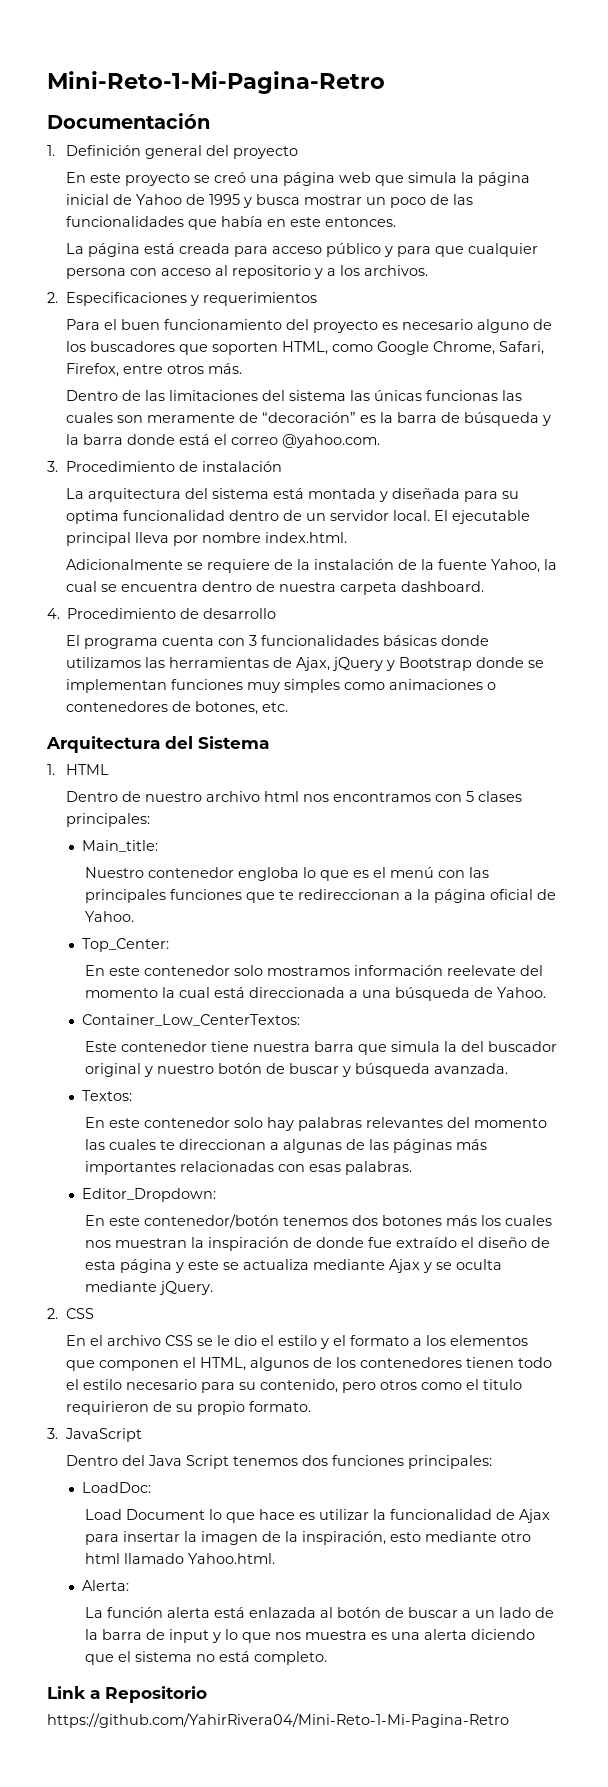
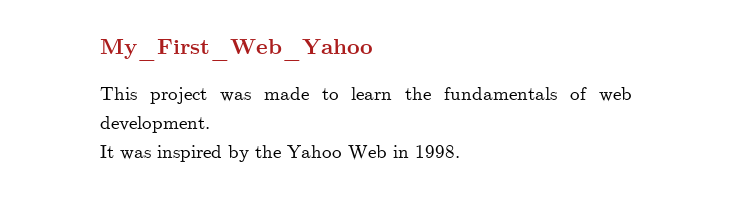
[47,71,385,94] [47,113,210,129] [47,145,299,159] [66,172,531,186] [66,194,474,208] [66,216,397,230] [66,243,539,257] [66,265,429,279] [47,292,318,306] [66,319,553,333] [66,341,545,355] [66,363,243,377] [66,390,523,401] [66,412,552,426] [66,434,381,448] [47,461,283,472] [66,488,520,502] [66,510,531,524] [66,532,348,546] [66,559,558,573] [66,581,485,595] [47,608,277,619] [66,635,490,649] [66,657,545,671] [66,679,497,693] [66,701,289,715] [46,736,269,753] [47,764,110,775] [66,791,523,802] [66,813,151,827] [82,840,159,852] [85,867,490,881] [85,889,557,903] [85,911,135,922] [82,938,170,952] [85,965,544,976] [85,987,547,1001] [82,1014,301,1026] [85,1041,558,1055] [85,1063,509,1077] [82,1090,133,1101] [85,1117,548,1131] [85,1139,488,1153] [85,1161,413,1175] [82,1188,217,1202] [85,1214,553,1228] [85,1237,551,1251] [85,1259,503,1273] [85,1281,214,1295] [47,1308,95,1319] [66,1335,529,1349] [66,1357,553,1371] [66,1379,523,1393] [66,1401,312,1415] [47,1428,143,1442] [66,1455,493,1469] [82,1482,152,1493] [85,1509,551,1523] [85,1531,532,1545] [85,1553,276,1564] [82,1580,130,1591] [85,1607,555,1618] [85,1629,536,1643] [85,1651,328,1665] [47,1686,207,1703] [47,1713,509,1728] Mini-Reto-1-Mi-Pagina-Retro // Documentación // 1. Definición general del proyecto // En este proyecto se creó una página web que simula la página inicial de Yahoo de 1995 y busca mostrar un poco de las funcionalidades que había en este entonces. // La página está creada para acceso público y para que cualquier persona con acceso al repositorio y a los archivos. // 2. Especificaciones y requerimientos // Para el buen funcionamiento del proyecto es necesario alguno de los buscadores que soporten HTML, como Google Chrome, Safari, Firefox, entre otros más. // Dentro de las limitaciones del sistema las únicas funcionas las cuales son meramente de “decoración” es la barra de búsqueda y la barra donde está el correo @yahoo.com. // 3. Procedimiento de instalación // La arquitectura del sistema está montada y diseñada para su optima funcionalidad dentro de un servidor local. El ejecutable principal lleva por nombre index.html. // Adicionalmente se requiere de la instalación de la fuente Yahoo, la cual se encuentra dentro de nuestra carpeta dashboard. // 4. Procedimiento de desarrollo // El programa cuenta con 3 funcionalidades básicas donde utilizamos las herramientas de Ajax, jQuery y Bootstrap donde se implementan funciones muy simples como animaciones o contenedores de botones, etc. // Arquitectura del Sistema // 1. HTML // Dentro de nuestro archivo html nos encontramos con 5 clases principales: // Main_title: // Nuestro contenedor engloba lo que es el menú con las principales funciones que te redireccionan a la página oficial de Yahoo. // Top_Center: // En este contenedor solo mostramos información reelevate del momento la cual está direccionada a una búsqueda de Yahoo. // Container_Low_CenterTextos: // Este contenedor tiene nuestra barra que simula la del buscador original y nuestro botón de buscar y búsqueda avanzada. // Textos: // En este contenedor solo hay palabras relevantes del momento las cuales te direccionan a algunas de las páginas más importantes relacionadas con esas palabras. // Editor_Dropdown: // En este contenedor/botón tenemos dos botones más los cuales nos muestran la inspiración de donde fue extraído el diseño de esta página y este se actualiza mediante Ajax y se oculta mediante jQuery. // 2. CSS // En el archivo CSS se le dio el estilo y el formato a los elementos que componen el HTML, algunos de los contenedores tienen todo el estilo necesario para su contenido, pero otros como el titulo requirieron de su propio formato. // 3. JavaScript // Dentro del Java Script tenemos dos funciones principales: // LoadDoc: // Load Document lo que hace es utilizar la funcionalidad de Ajax para insertar la imagen de la inspiración, esto mediante otro html llamado Yahoo.html. // Alerta: // La función alerta está enlazada al botón de buscar a un lado de la barra de input y lo que nos muestra es una alerta diciendo que el sistema no está completo. // Link a Repositorio // https://github.com/YahirRivera04/Mini-Reto-1-Mi-Pagina-Retro -> [100,39,373,61] [100,87,633,104] [100,116,210,133] [100,145,460,162] My_First_Web_Yahoo // This project was made to learn the fundamentals of web development. // It was inspired by the Yahoo Web in 1998.

